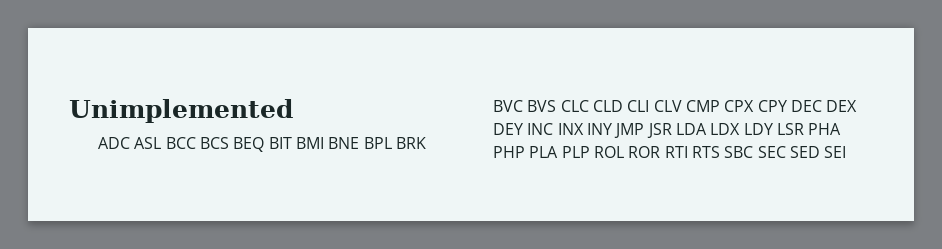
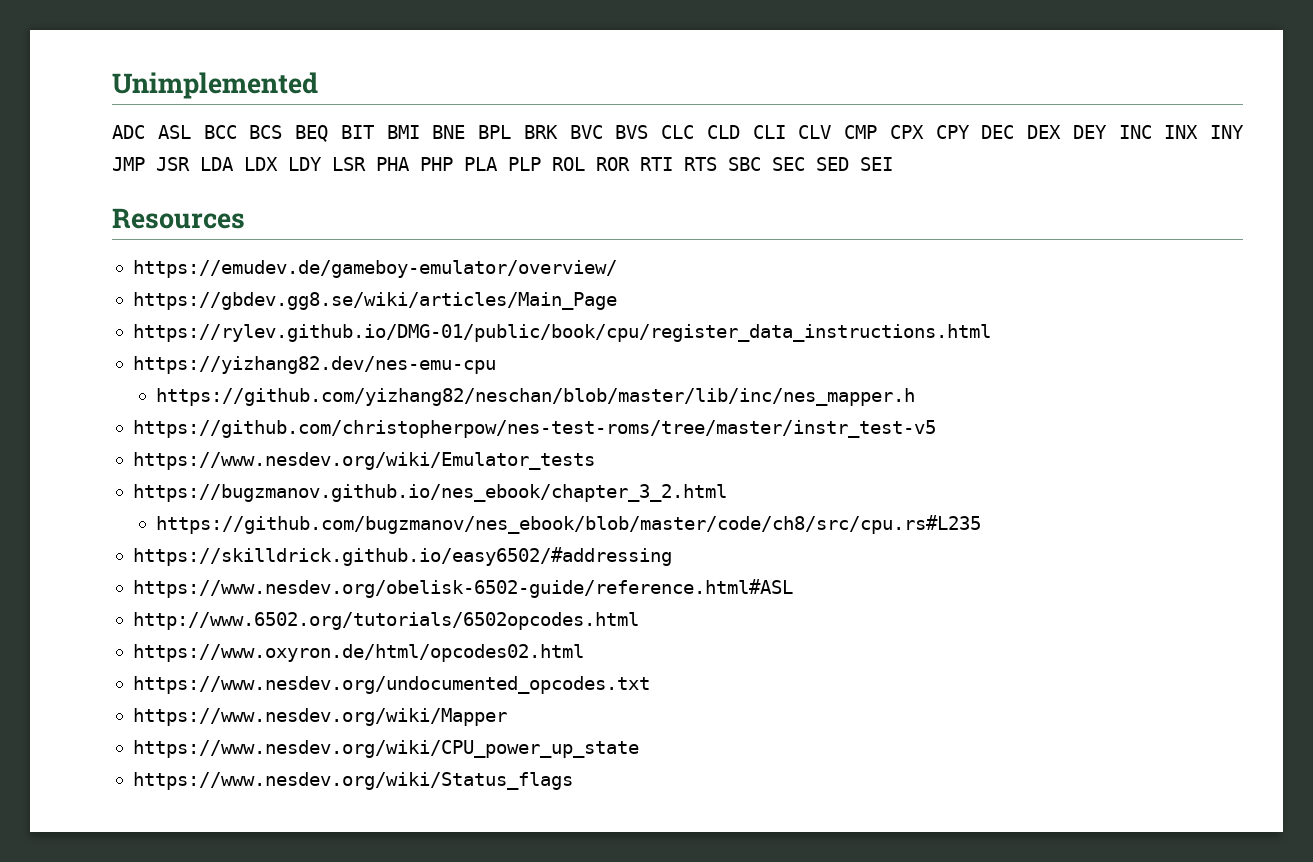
(847, 152) none -> [112,208,245,229] [132,260,617,278] [132,292,617,310] [132,324,991,342] [132,356,496,374] [155,388,915,406] [132,420,936,438] [132,452,595,470] [132,484,727,502] [155,515,981,534] [132,547,672,566] [132,579,793,598] [132,612,639,630] [132,644,584,662] [132,676,650,694] [132,708,507,726] [132,740,639,758] [132,772,573,790] // Resources // https://emudev.de/gameboy-emulator/overview/ // https://gbdev.gg8.se/wiki/articles/Main_Page // https://rylev.github.io/DMG-01/public/book/cpu/register_data_instructions.html // https://yizhang82.dev/nes-emu-cpu // https://github.com/yizhang82/neschan/blob/master/lib/inc/nes_mapper.h // https://github.com/christopherpow/nes-test-roms/tree/master/instr_test-v5 // https://www.nesdev.org/wiki/Emulator_tests // https://bugzmanov.github.io/nes_ebook/chapter_3_2.html // https://github.com/bugzmanov/nes_ebook/blob/master/code/ch8/src/cpu.rs#L235 // https://skilldrick.github.io/easy6502/#addressing // https://www.nesdev.org/obelisk-6502-guide/reference.html#ASL // http://www.6502.org/tutorials/6502opcodes.html // https://www.oxyron.de/html/opcodes02.html // https://www.nesdev.org/undocumented_opcodes.txt // https://www.nesdev.org/wiki/Mapper // https://www.nesdev.org/wiki/CPU_power_up_state // https://www.nesdev.org/wiki/Status_flags

